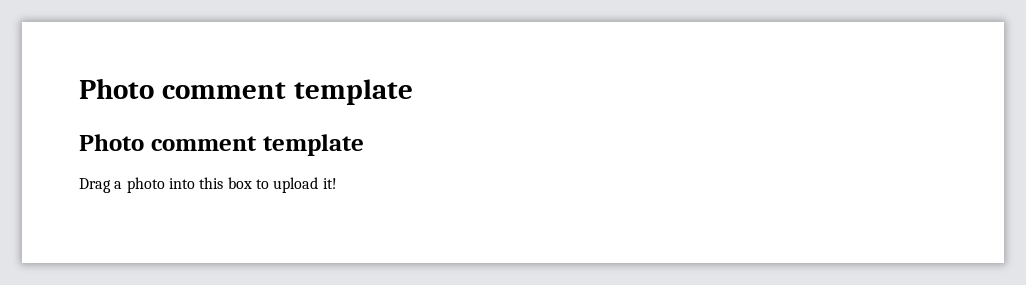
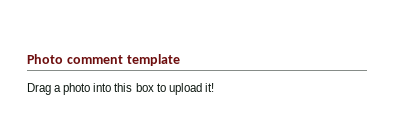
[79,78,413,105] [79,134,364,156] Photo comment template // Photo comment template -> [27,54,180,66] Photo comment template

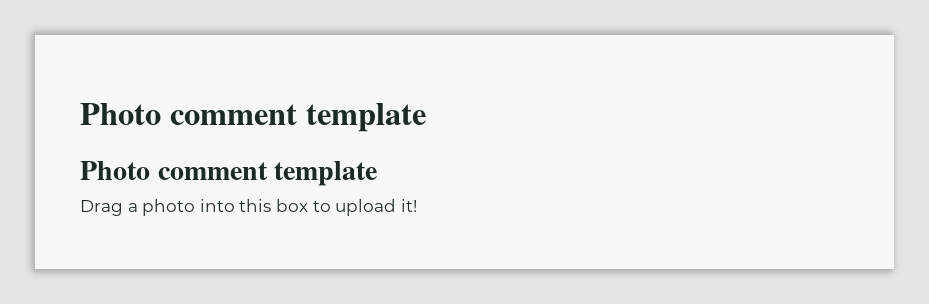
[27,54,180,66] Photo comment template -> [80,103,426,132] [80,161,378,186] Photo comment template // Photo comment template

